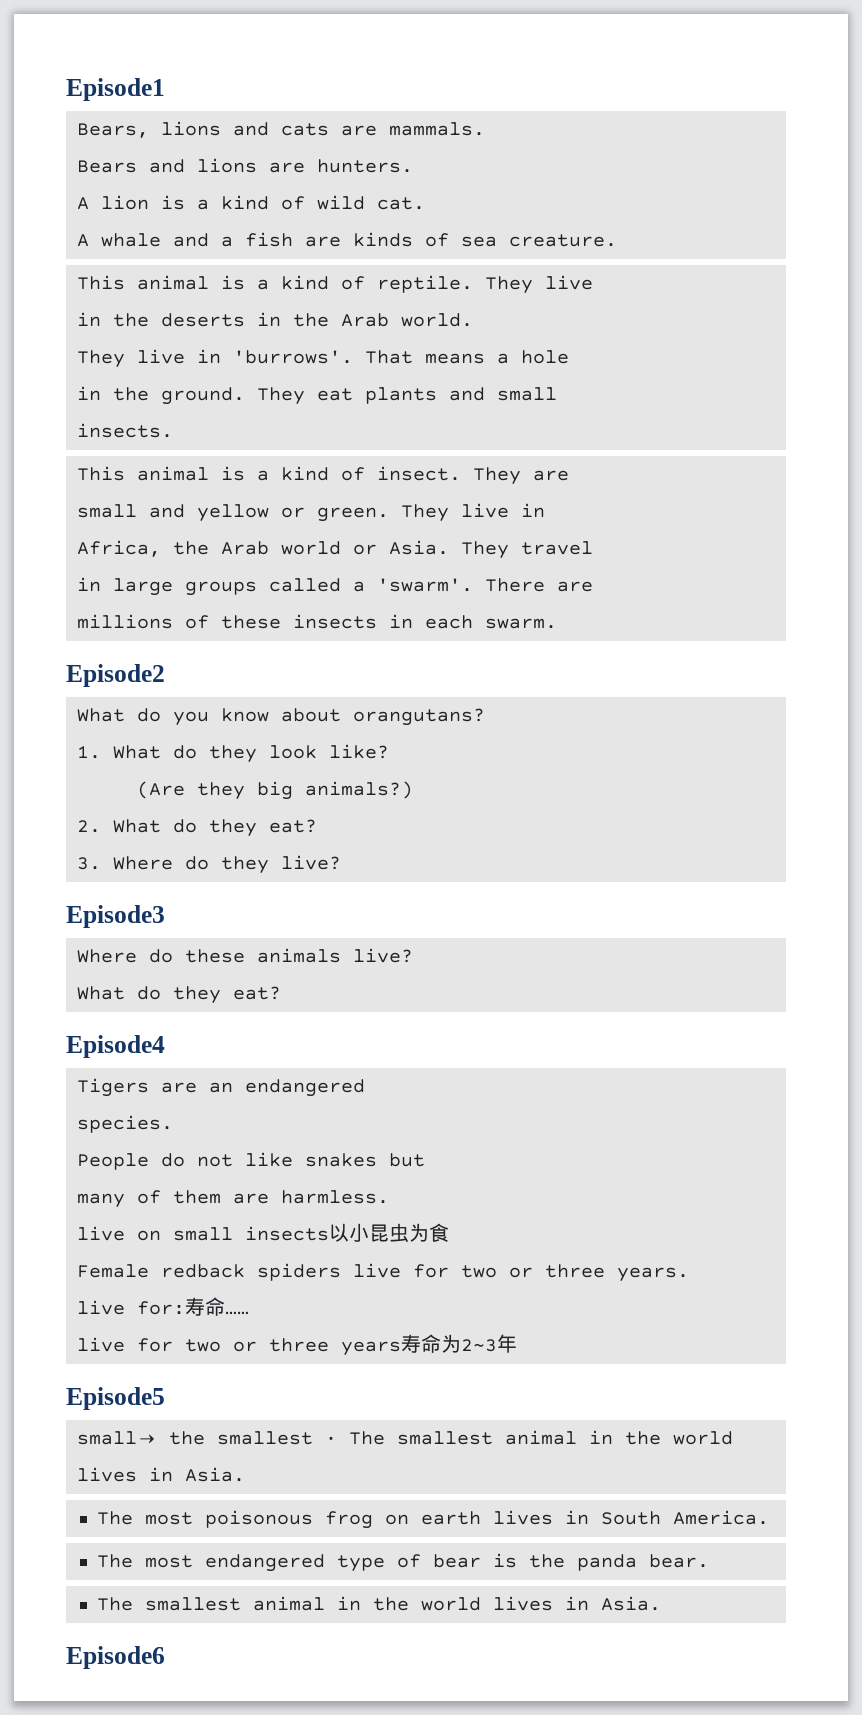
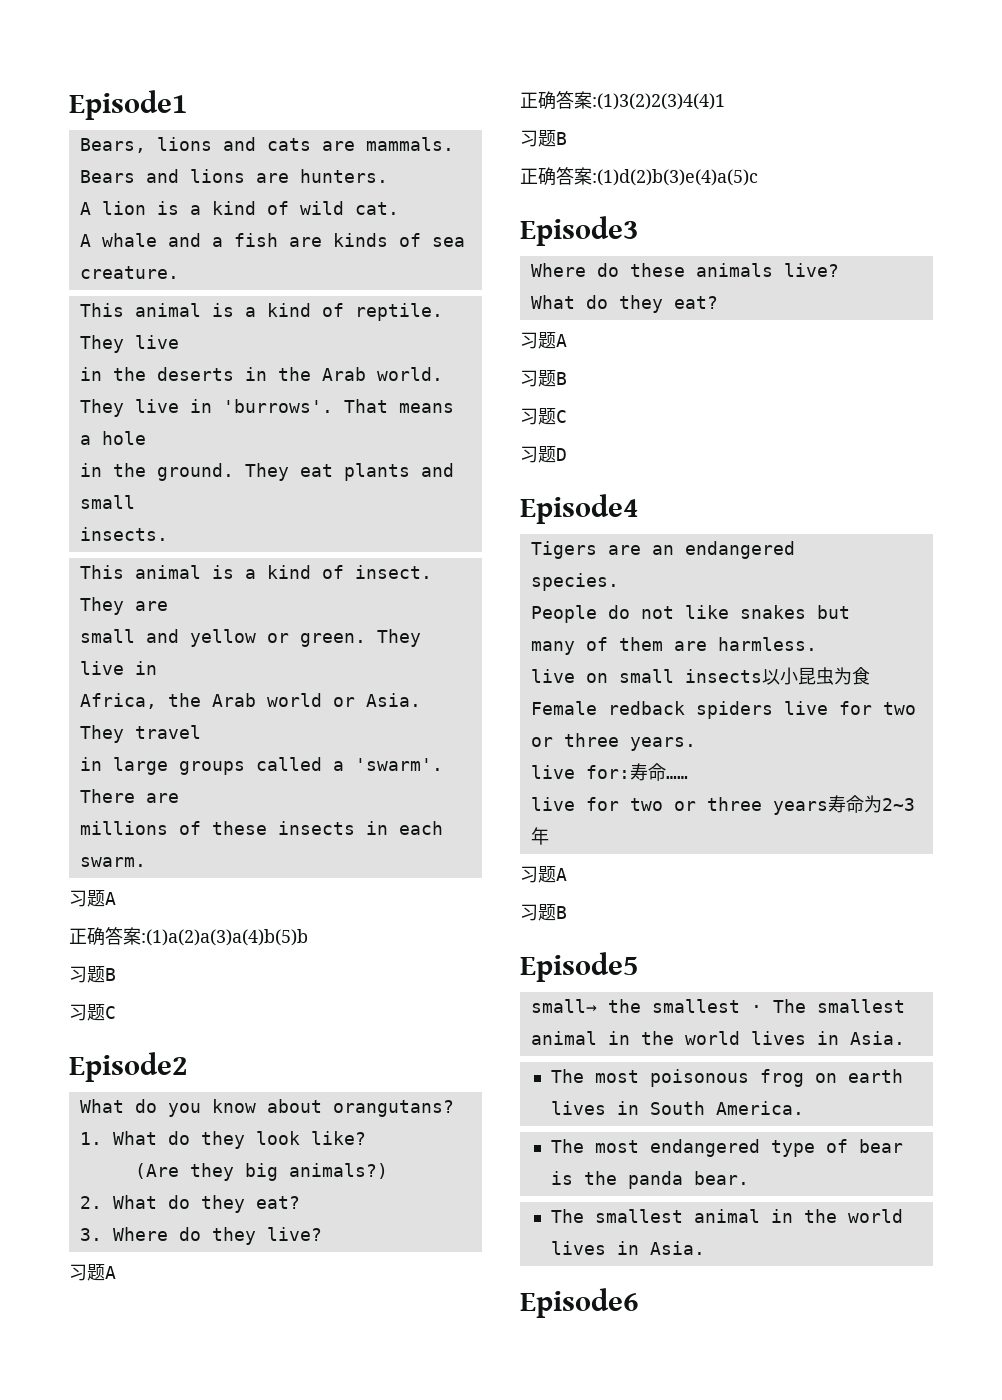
(557, 623) none -> [69,890,116,907] [69,927,308,946] [69,966,116,983] [69,1004,116,1021] // 习题A // 正确答案:(1)a(2)a(3)a(4)b(5)b // 习题B // 习题C
(341, 862) none -> [69,1264,116,1281] [520,91,725,110] [520,130,567,147] [520,167,758,186] // 习题A // 正确答案:(1)3(2)2(3)4(4)1 // 习题B // 正确答案:(1)d(2)b(3)e(4)a(5)c
(281, 993) none -> [520,332,567,349] [520,370,567,387] [520,408,567,425] [520,446,567,463] // 习题A // 习题B // 习题C // 习题D
(517, 1343) none -> [520,866,567,883] [520,904,567,921] // 习题A // 习题B

